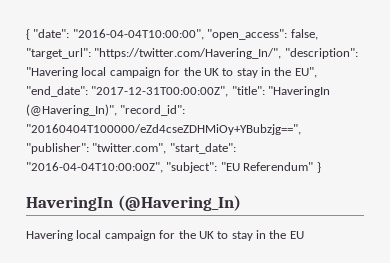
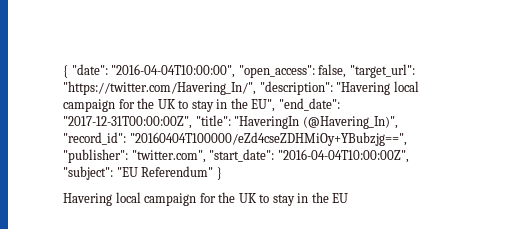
[26,195,241,211] // HaveringIn (@Havering_In) -> (222, 173) none

